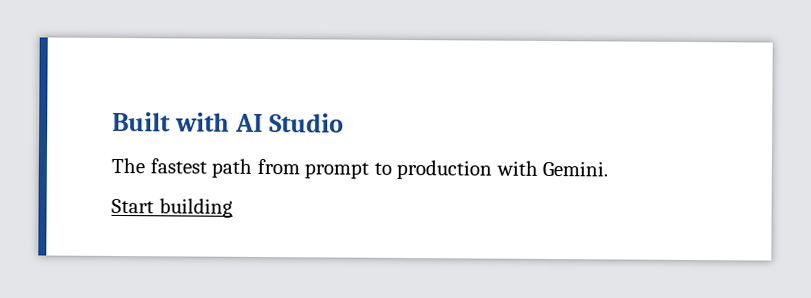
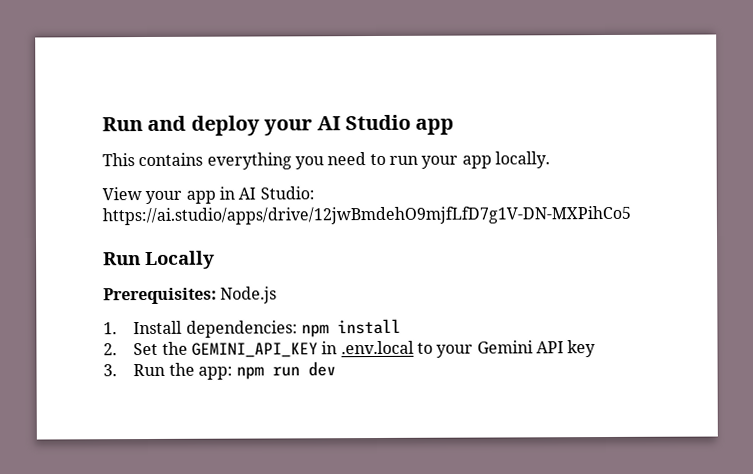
[112,111,345,133] [111,157,609,180] [111,198,233,218] Built with AI Studio // The fastest path from prompt to production with Gemini. // Start building -> [102,114,455,136] [102,151,550,170] [102,186,315,205] [102,205,631,226] [103,250,215,270] [103,286,278,305] [103,318,402,338] [103,340,597,358] [103,361,337,380] Run and deploy your AI Studio app // This contains everything you need to run your app locally. // View your app in AI Studio: https://ai.studio/apps/drive/12jwBmdehO9mjfLfD7g1V-DN-MXPihCo5 // Run Locally // Prerequisites: Node.js // 1. Install dependencies: npm install // 2. Set the GEMINI_API_KEY in .env.local to your Gemini API key // 3. Run the app: npm run dev

